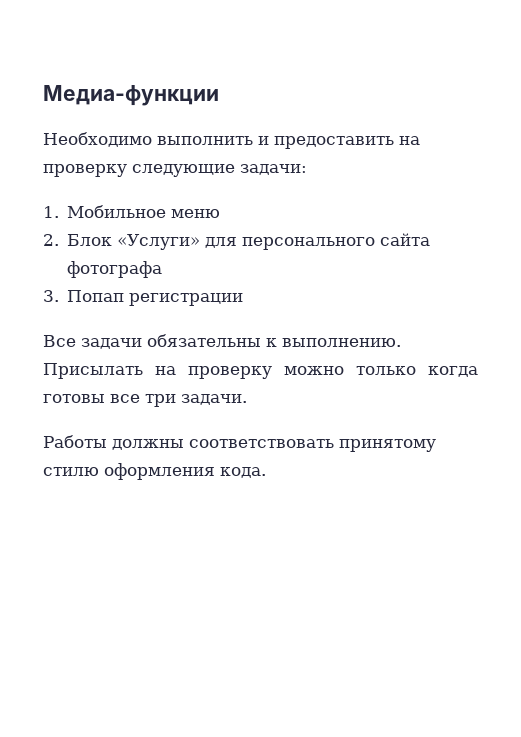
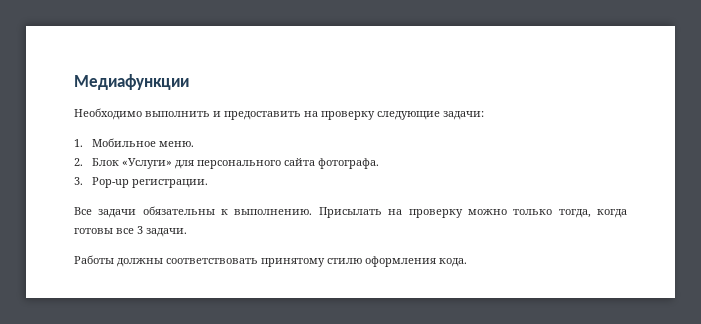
[43,85,219,106] Медиа-функции -> [74,74,189,90] Медиафункции
[171,209,221,218] меню -> [159,141,195,147] меню.
[67,261,163,278] фотографа -> [318,158,380,169] фотографа.
[67,290,244,306] Попап регистрации -> [92,177,209,188] Pop-up регистрации.
(416, 370) none -> [558,209,591,218] тогда,
[145,394,176,407] три -> [137,226,143,234] 3

